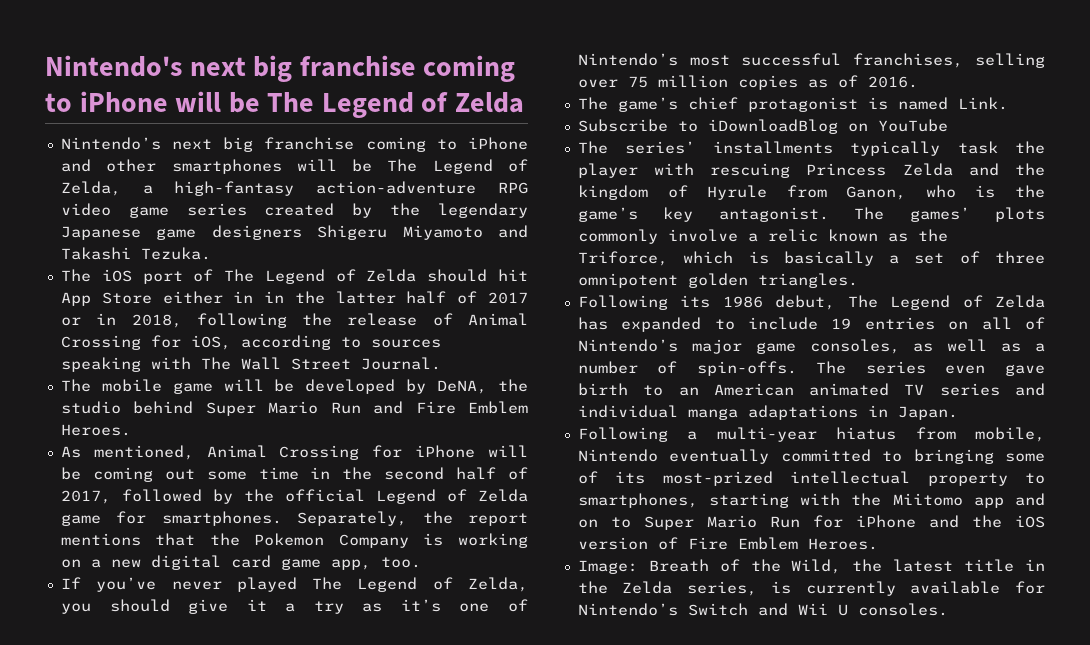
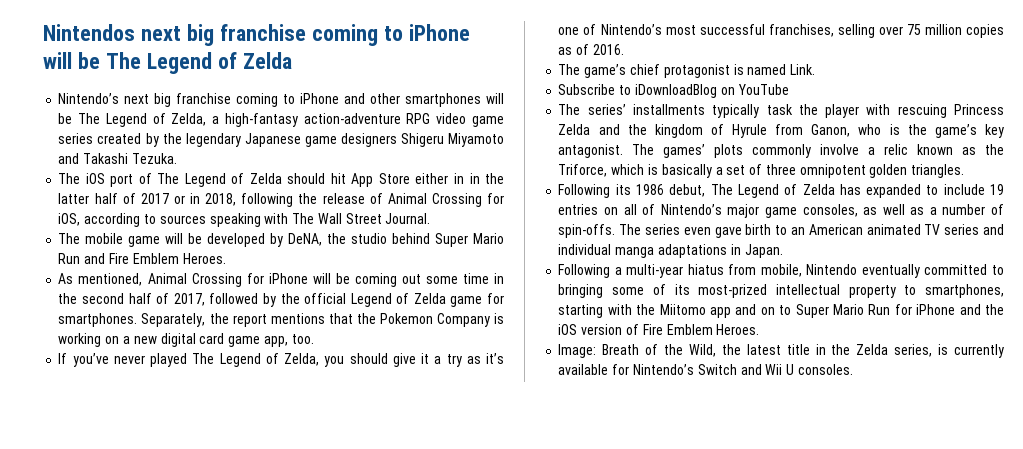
[45,55,182,77] Nintendo's -> [43,24,135,41] Nintendos

